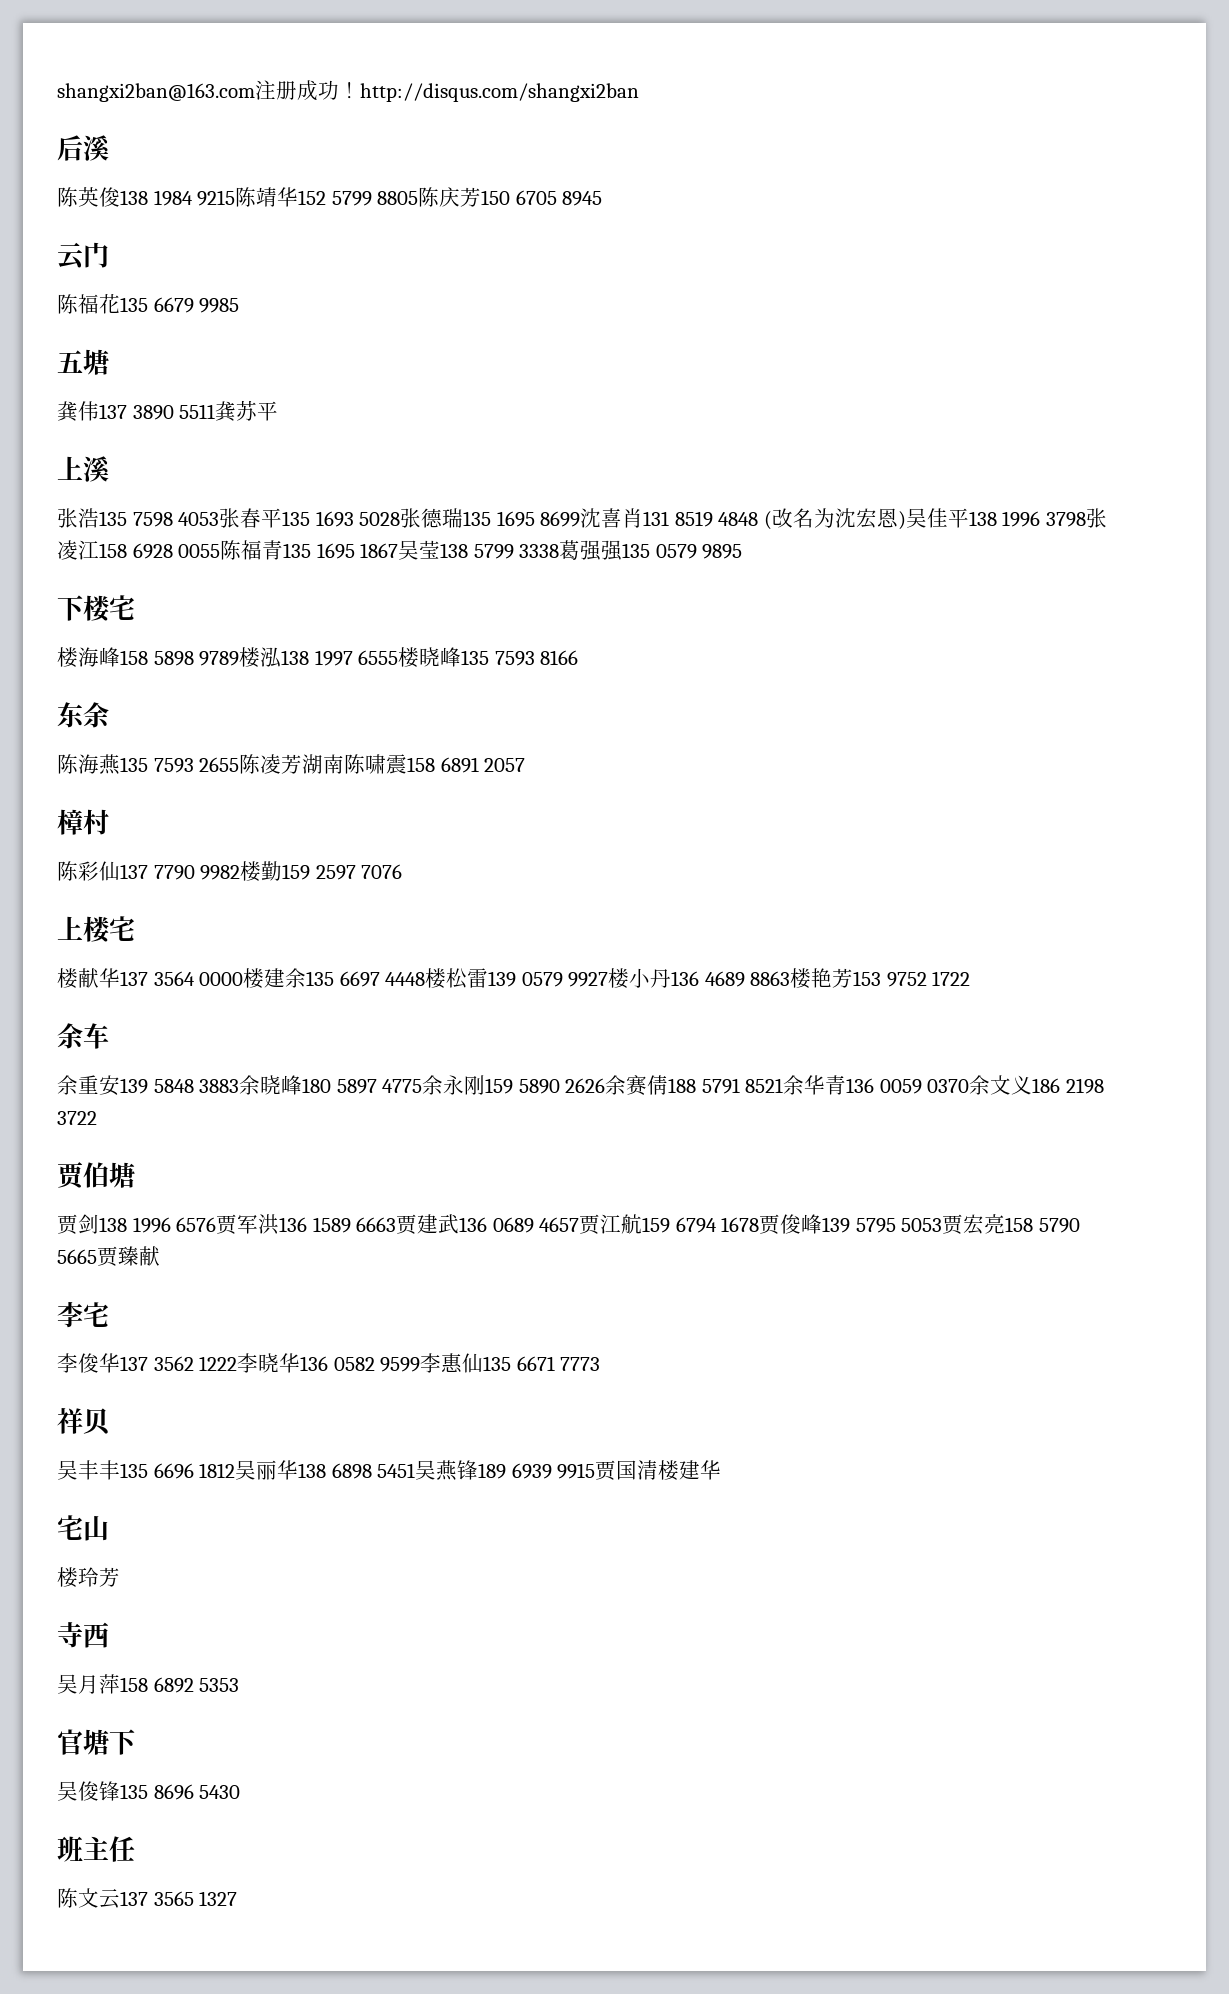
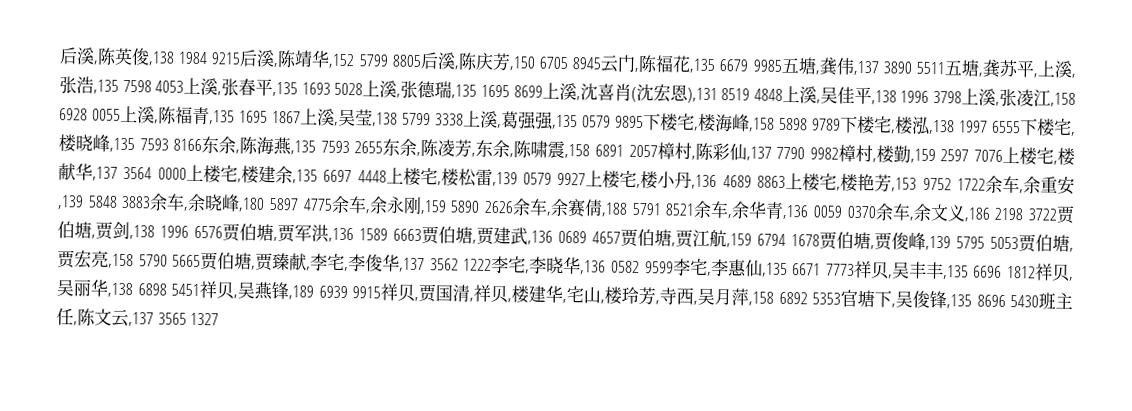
[57,80,639,102] [57,135,110,161] [57,187,511,207] shangxi2ban@163.com注册成功！http://disqus.com/shangxi2ban // 后溪 // 陈英俊138 1984 9215陈靖华152 5799 8805陈庆芳150 -> [59,47,536,72] 后溪,陈英俊,138 1984 9215后溪,陈靖华,152 5799 8805后溪,陈庆芳,150
(603, 198) // -> (603, 63) none
[57,294,148,314] // 陈福花135 -> [634,54,717,74] ,陈福花,135
[57,349,109,375] [57,401,216,422] // 五塘 // 龚伟137 3890 5511 -> [780,57,984,77] 五塘,龚伟,137 3890 5511五塘,
[57,456,110,482] [57,508,1107,530] [57,540,651,561] // 上溪 // 张浩135 7598 4053张春平135 1693 5028张德瑞135 1695 8699沈喜肖131 8519 4848 (改名为沈宏恩)吴佳平138 1996 3798张凌江158 6928 0055陈福青135 1695 1867吴莹138 5799 3338葛强强135 -> [1033,60,1076,78] [59,76,1076,107] [59,105,578,130] ,上溪,张浩,135 7598 4053上溪,张春平,135 1693 5028上溪,张德瑞,135 1695 8699上溪,沈喜肖(沈宏恩),131 8519 4848上溪,吴佳平,138 1996 3798上溪,张凌江,158 6928 0055上溪,陈福青,135 1695 1867上溪,吴莹,138 5799 3338上溪,葛强强,135
[57,595,135,622] [57,647,490,668] // 下楼宅 // 楼海峰158 5898 9789楼泓138 1997 6555楼晓峰135 -> [643,113,1076,137] [58,134,135,153] 下楼宅,楼海峰,158 5898 9789下楼宅,楼泓,138 1997 6555下楼宅,楼晓峰,135
[57,702,110,728] [57,754,436,775] // 东余 // 陈海燕135 7593 2655陈凌芳湖南陈啸震158 -> [201,136,591,159] 东余,陈海燕,135 7593 2655东余,陈凌芳,东余,陈啸震,158
[57,809,109,835] [57,861,311,882] // 樟村 // 陈彩仙137 7790 9982楼勤159 -> [656,142,936,164] 樟村,陈彩仙,137 7790 9982樟村,楼勤,159
[57,916,135,943] [57,968,882,989] // 上楼宅 // 楼献华137 3564 0000楼建余135 6697 4448楼松雷139 0579 9927楼小丹136 4689 8863楼艳芳153 -> [1002,146,1075,166] [58,163,918,193] 上楼宅,楼献华,137 3564 0000上楼宅,楼建余,135 6697 4448上楼宅,楼松雷,139 0579 9927上楼宅,楼小丹,136 4689 8863上楼宅,楼艳芳,153
[57,1023,109,1049] [57,1075,1061,1096] // 余车 // 余重安139 5848 3883余晓峰180 5897 4775余永刚159 5890 2626余赛倩188 5791 8521余华青136 0059 0370余文义186 -> [984,175,1075,195] [57,193,991,222] 余车,余重安,139 5848 3883余车,余晓峰,180 5897 4775余车,余永刚,159 5890 2626余车,余赛倩,188 5791 8521余车,余华青,136 0059 0370余车,余文义,186
[57,1162,135,1189] [57,1214,1080,1235] [57,1249,97,1264] // 贾伯塘 // 贾剑138 1996 6576贾军洪136 1589 6663贾建武136 0689 4657贾江航159 6794 1678贾俊峰139 5795 5053贾宏亮158 5790 5665 -> [1055,205,1076,224] [57,221,1074,253] [57,250,257,271] 贾伯塘,贾剑,138 1996 6576贾伯塘,贾军洪,136 1589 6663贾伯塘,贾建武,136 0689 4657贾伯塘,贾江航,159 6794 1678贾伯塘,贾俊峰,139 5795 5053贾伯塘,贾宏亮,158 5790 5665贾伯塘,
[57,1301,109,1328] [57,1353,512,1373] // 李宅 // 李俊华137 3562 1222李晓华136 0582 9599李惠仙135 -> [306,253,788,278] ,李宅,李俊华,137 3562 1222李宅,李晓华,136 0582 9599李宅,李惠仙,135
[57,1408,110,1435] [57,1460,659,1481] // 祥贝 // 吴丰丰135 6696 1812吴丽华138 6898 5451吴燕锋189 6939 9915贾国清 -> [853,260,1074,282] [56,279,512,304] 祥贝,吴丰丰,135 6696 1812祥贝,吴丽华,138 6898 5451祥贝,吴燕锋,189 6939 9915祥贝,贾国清,祥贝,
(722, 1470) // -> [562,298,567,304] ,
(109, 1528) // -> [600,299,605,304] ,
(120, 1577) // -> [655,300,660,305] ,
[57,1674,148,1694] // 吴月萍158 -> [693,287,774,306] ,吴月萍,158
(240, 1685) // -> (841, 298) none
[57,1781,148,1801] // 吴俊锋135 -> [891,290,972,309] ,吴俊锋,135
(241, 1792) // -> (1039, 301) none
[57,1888,148,1909] // 陈文云137 -> [73,308,154,328] ,陈文云,137

